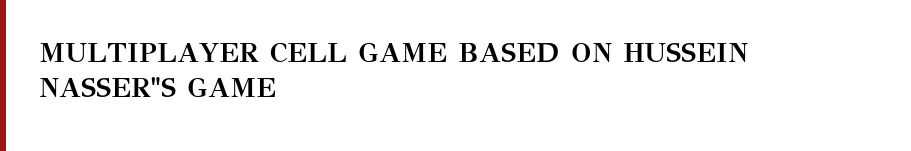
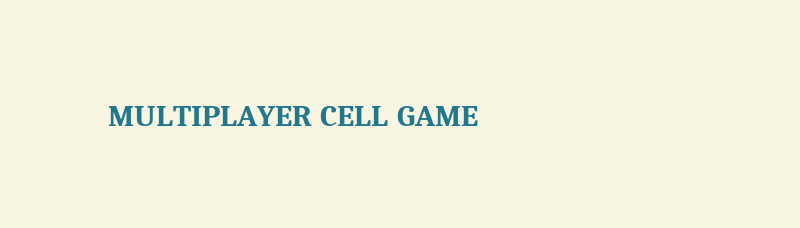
[457,42,748,63] [39,77,276,97] BASED ON HUSSEIN NASSER"S GAME -> (478, 116) none

